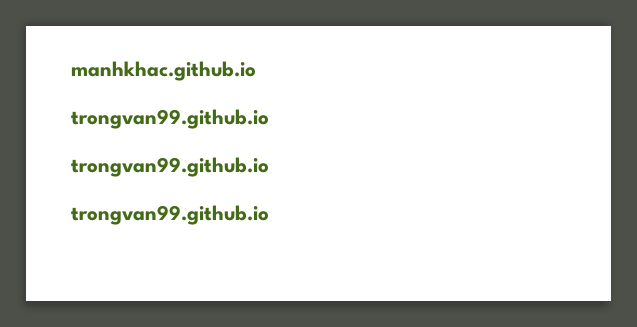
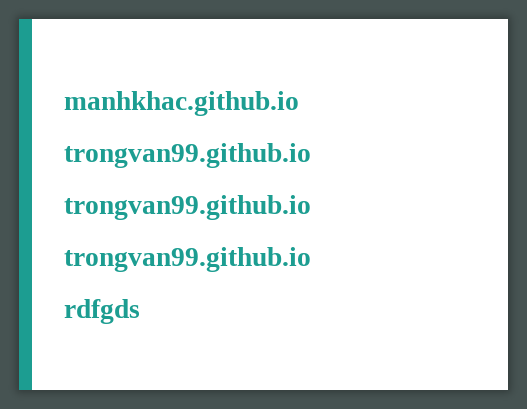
(269, 215) none -> [64,299,140,324] // rdfgds

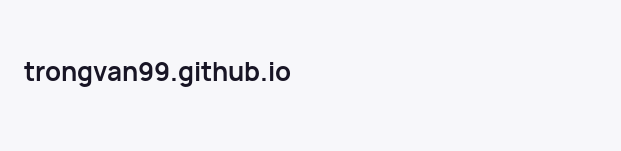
[64,91,299,116] [64,143,311,168] [64,195,311,220] [64,247,311,272] [64,299,140,324] manhkhac.github.io // trongvan99.github.io // trongvan99.github.io // trongvan99.github.io // rdfgds -> [24,62,291,87] trongvan99.github.io

